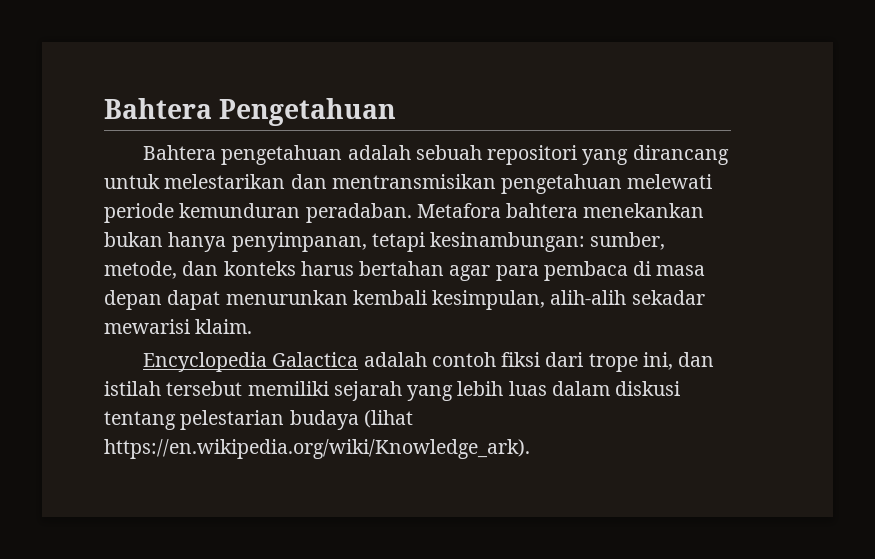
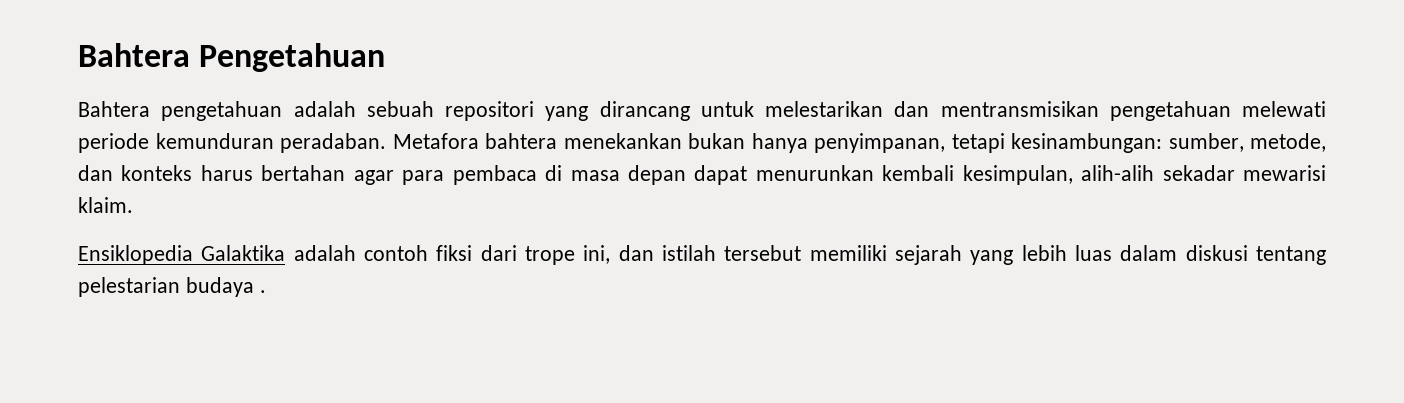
[142,352,359,372] Encyclopedia Galactica -> [78,245,286,265] Ensiklopedia Galaktika
[363,410,413,428] [104,439,530,459] (lihat https://en.wikipedia.org/wiki/Knowledge_ark). -> [259,290,266,293] .

